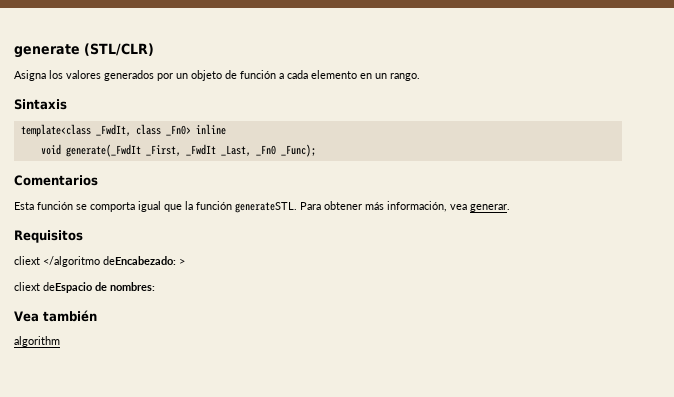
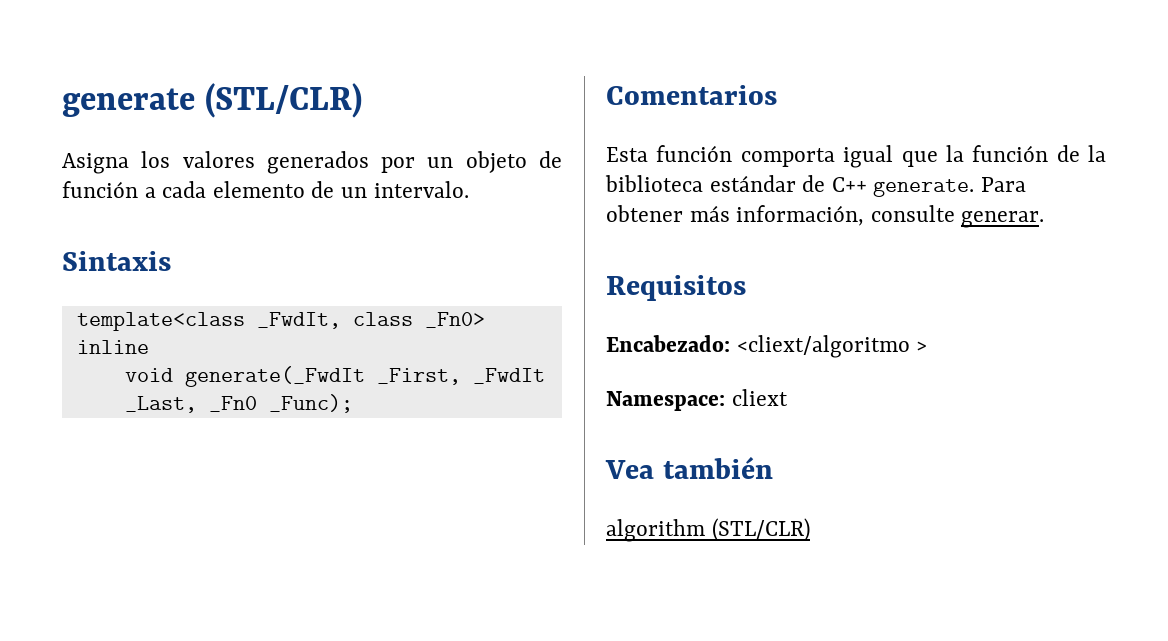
[360,73,420,81] en un rango. -> [311,181,469,198] de un intervalo.
[76,204,87,210] se -> (733, 153) none
[235,202,297,213] generateSTL. -> [1056,145,1106,162] [605,175,975,197] de la biblioteca estándar de C++ generate.
[450,204,467,210] vea -> [870,205,955,222] consulte
[14,256,176,267] cliext </algoritmo deEncabezado: -> [606,335,910,358] Encabezado: <cliext/algoritmo
[14,282,155,293] cliext deEspacio de nombres: -> [606,389,788,411] Namespace: cliext
(60, 341) none -> [711,518,810,542] (STL/CLR)

